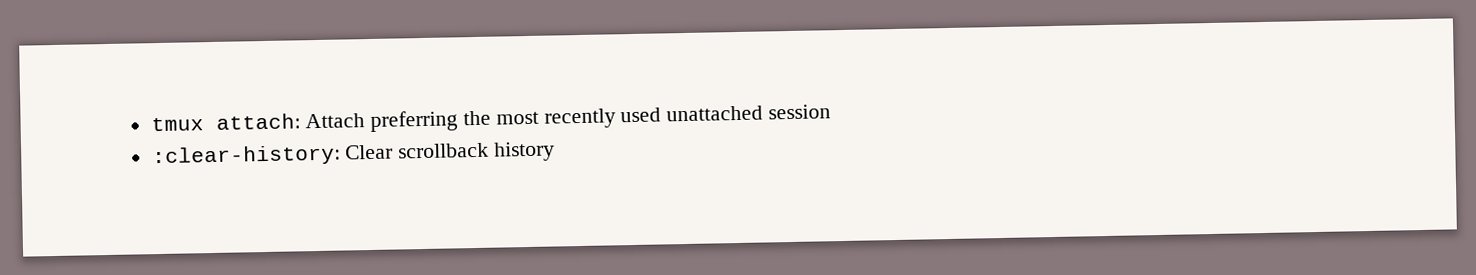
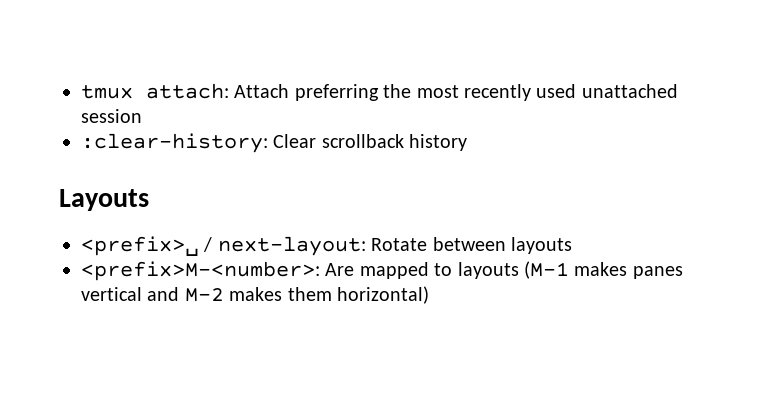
(556, 151) none -> [59,189,149,211] [81,236,572,256] [81,261,683,281] [81,286,429,304] // Layouts // <prefix>␣ / next-layout: Rotate between layouts // <prefix>M-<number>: Are mapped to layouts (M-1 makes panes vertical and M-2 makes them horizontal)

